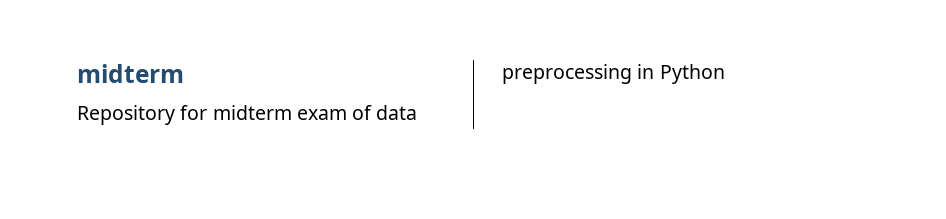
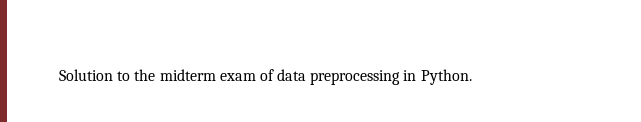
[77,64,184,83] [77,105,208,125] midterm // Repository for -> [59,69,156,81] Solution to the
[659,64,725,84] Python -> [420,69,472,85] Python.

